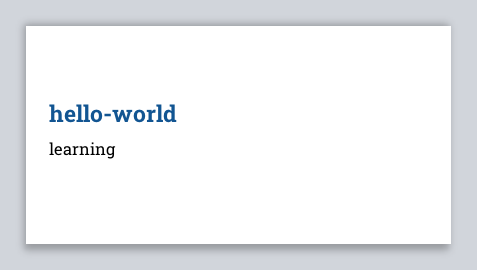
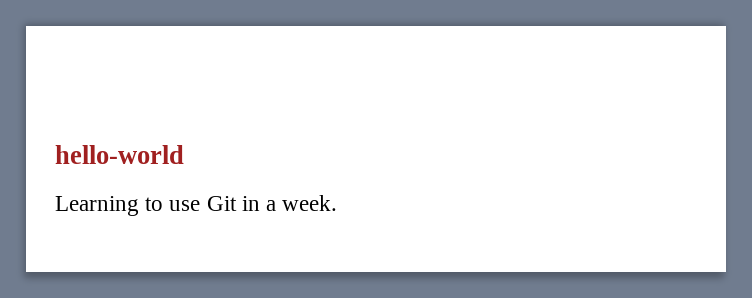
[49,142,116,159] learning -> [55,195,338,216] Learning to use Git in a week.

